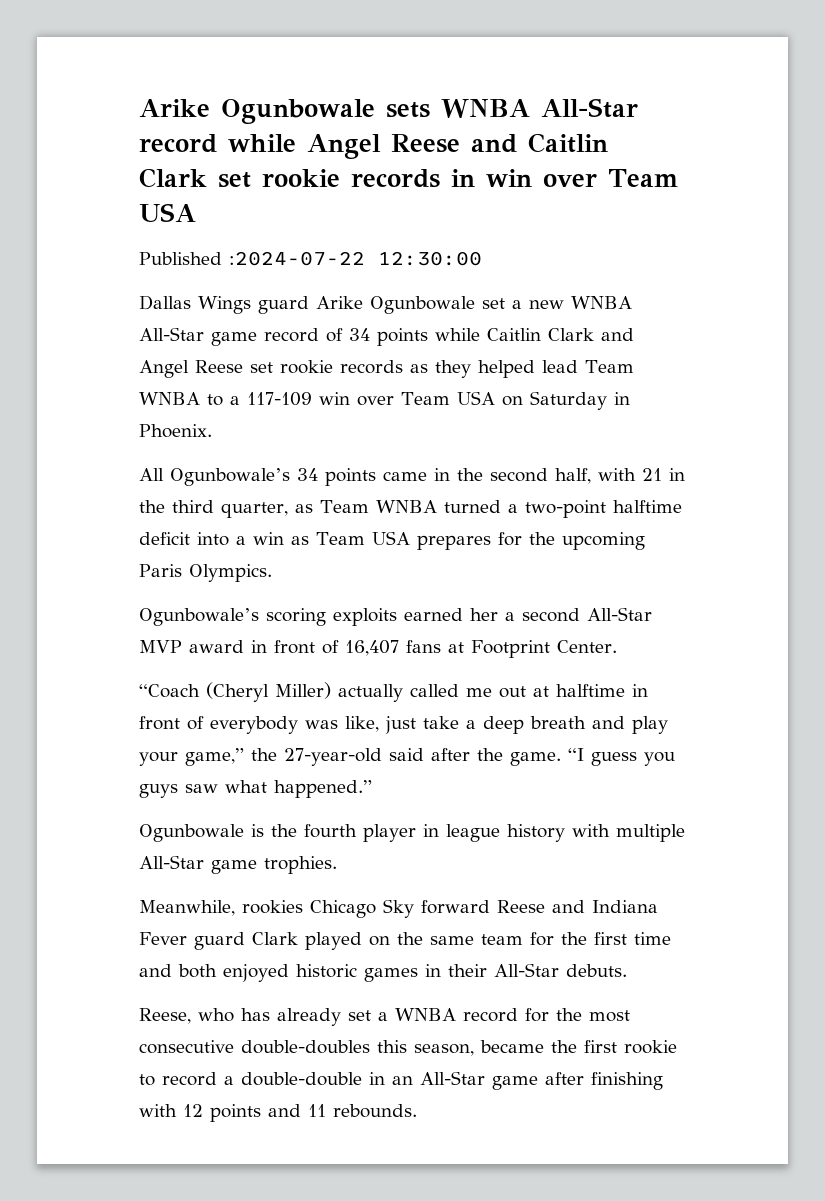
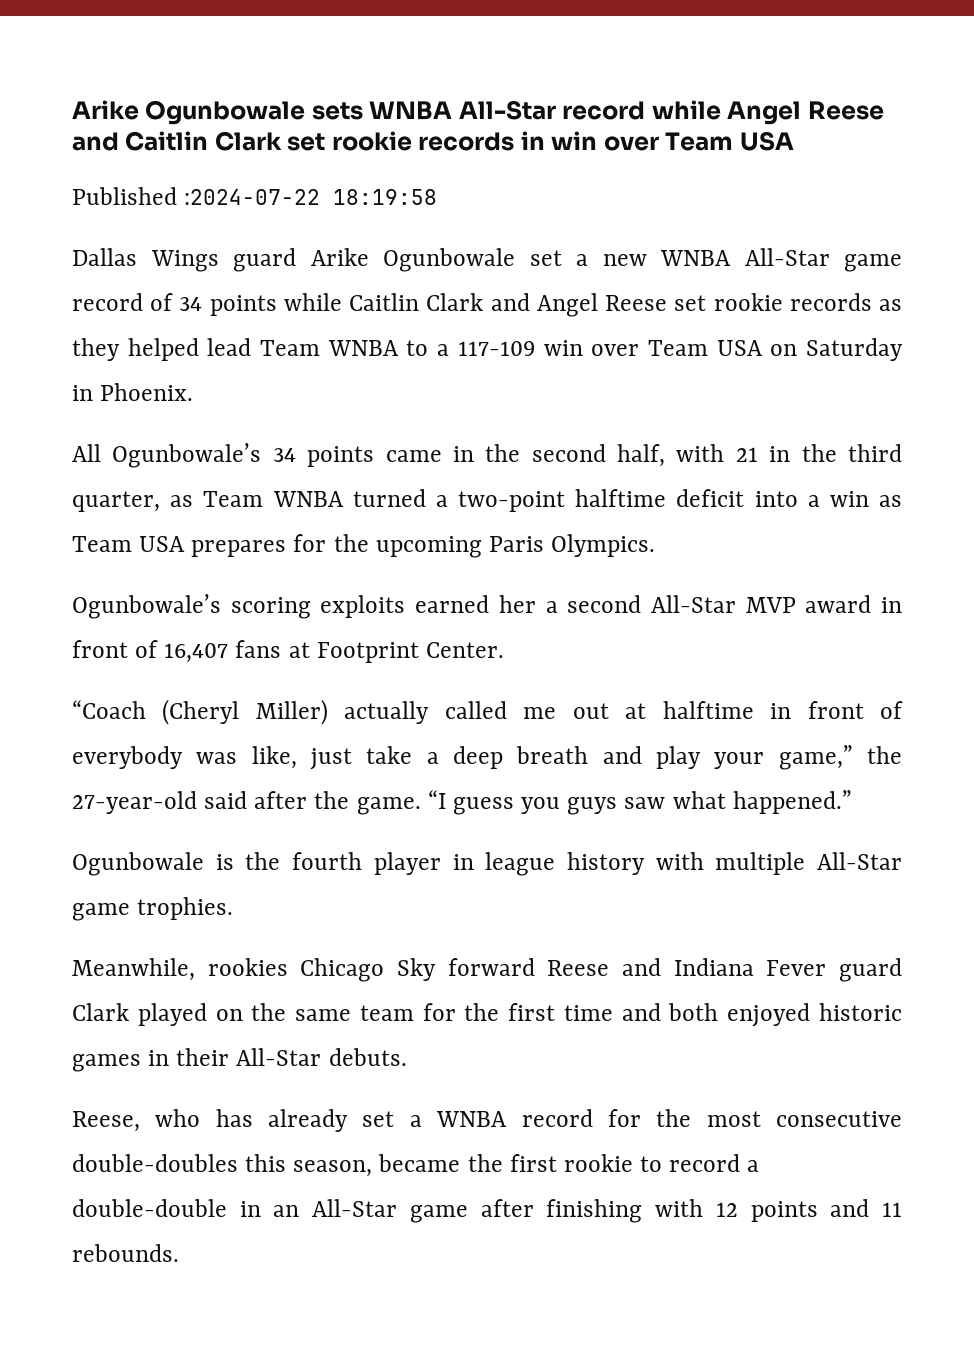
[378,251,482,266] 12:30:00 -> [333,189,438,205] 18:19:58

